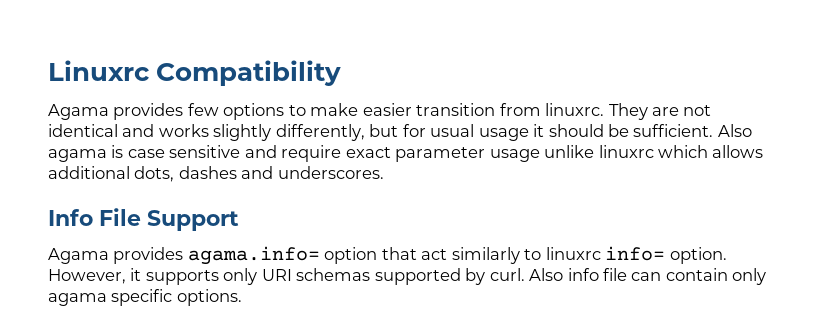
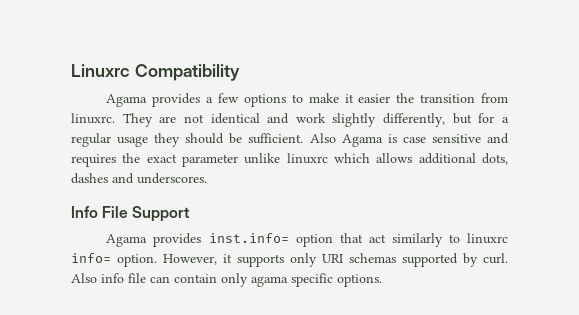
(184, 111) none -> [206,97,214,103] a
[362,103,412,116] easier -> [344,93,415,103] it easier the
[158,124,209,137] works -> [295,113,326,123] work
[430,124,545,141] usual usage it -> [501,117,509,123] [71,133,181,147] a regular usage they
[48,149,107,162] agama -> [341,134,383,147] Agama
[281,145,342,162] require -> [71,153,141,167] requires the
[489,149,540,162] usage -> (238, 160) none
[187,246,320,265] agama.info= -> [208,233,289,243] inst.info=

